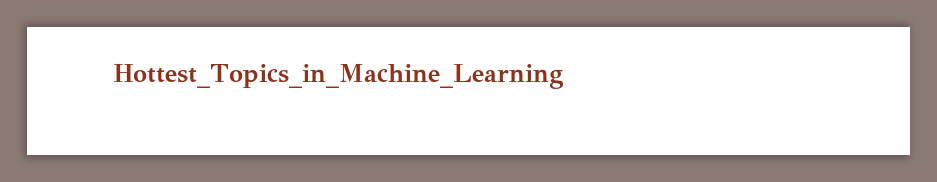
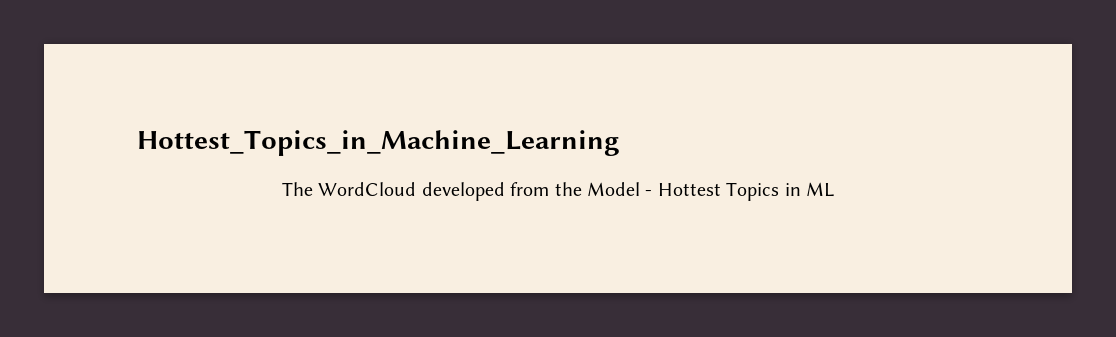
(564, 76) none -> [282,182,834,201] // The WordCloud developed from the Model - Hottest Topics in ML

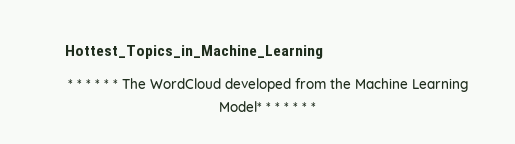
(620, 143) none -> [67,79,118,89] * * * * * *
[586,182,834,201] Model - Hottest Topics in ML -> [354,78,468,92] [219,101,316,112] Machine Learning Model* * * * * * *

